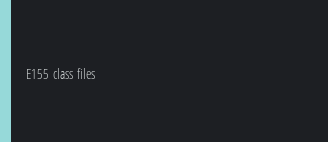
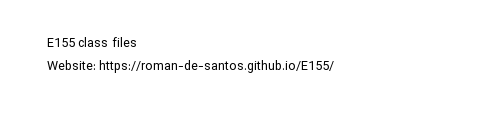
(95, 73) none -> [47,60,335,73] // Website: https://roman-de-santos.github.io/E155/

